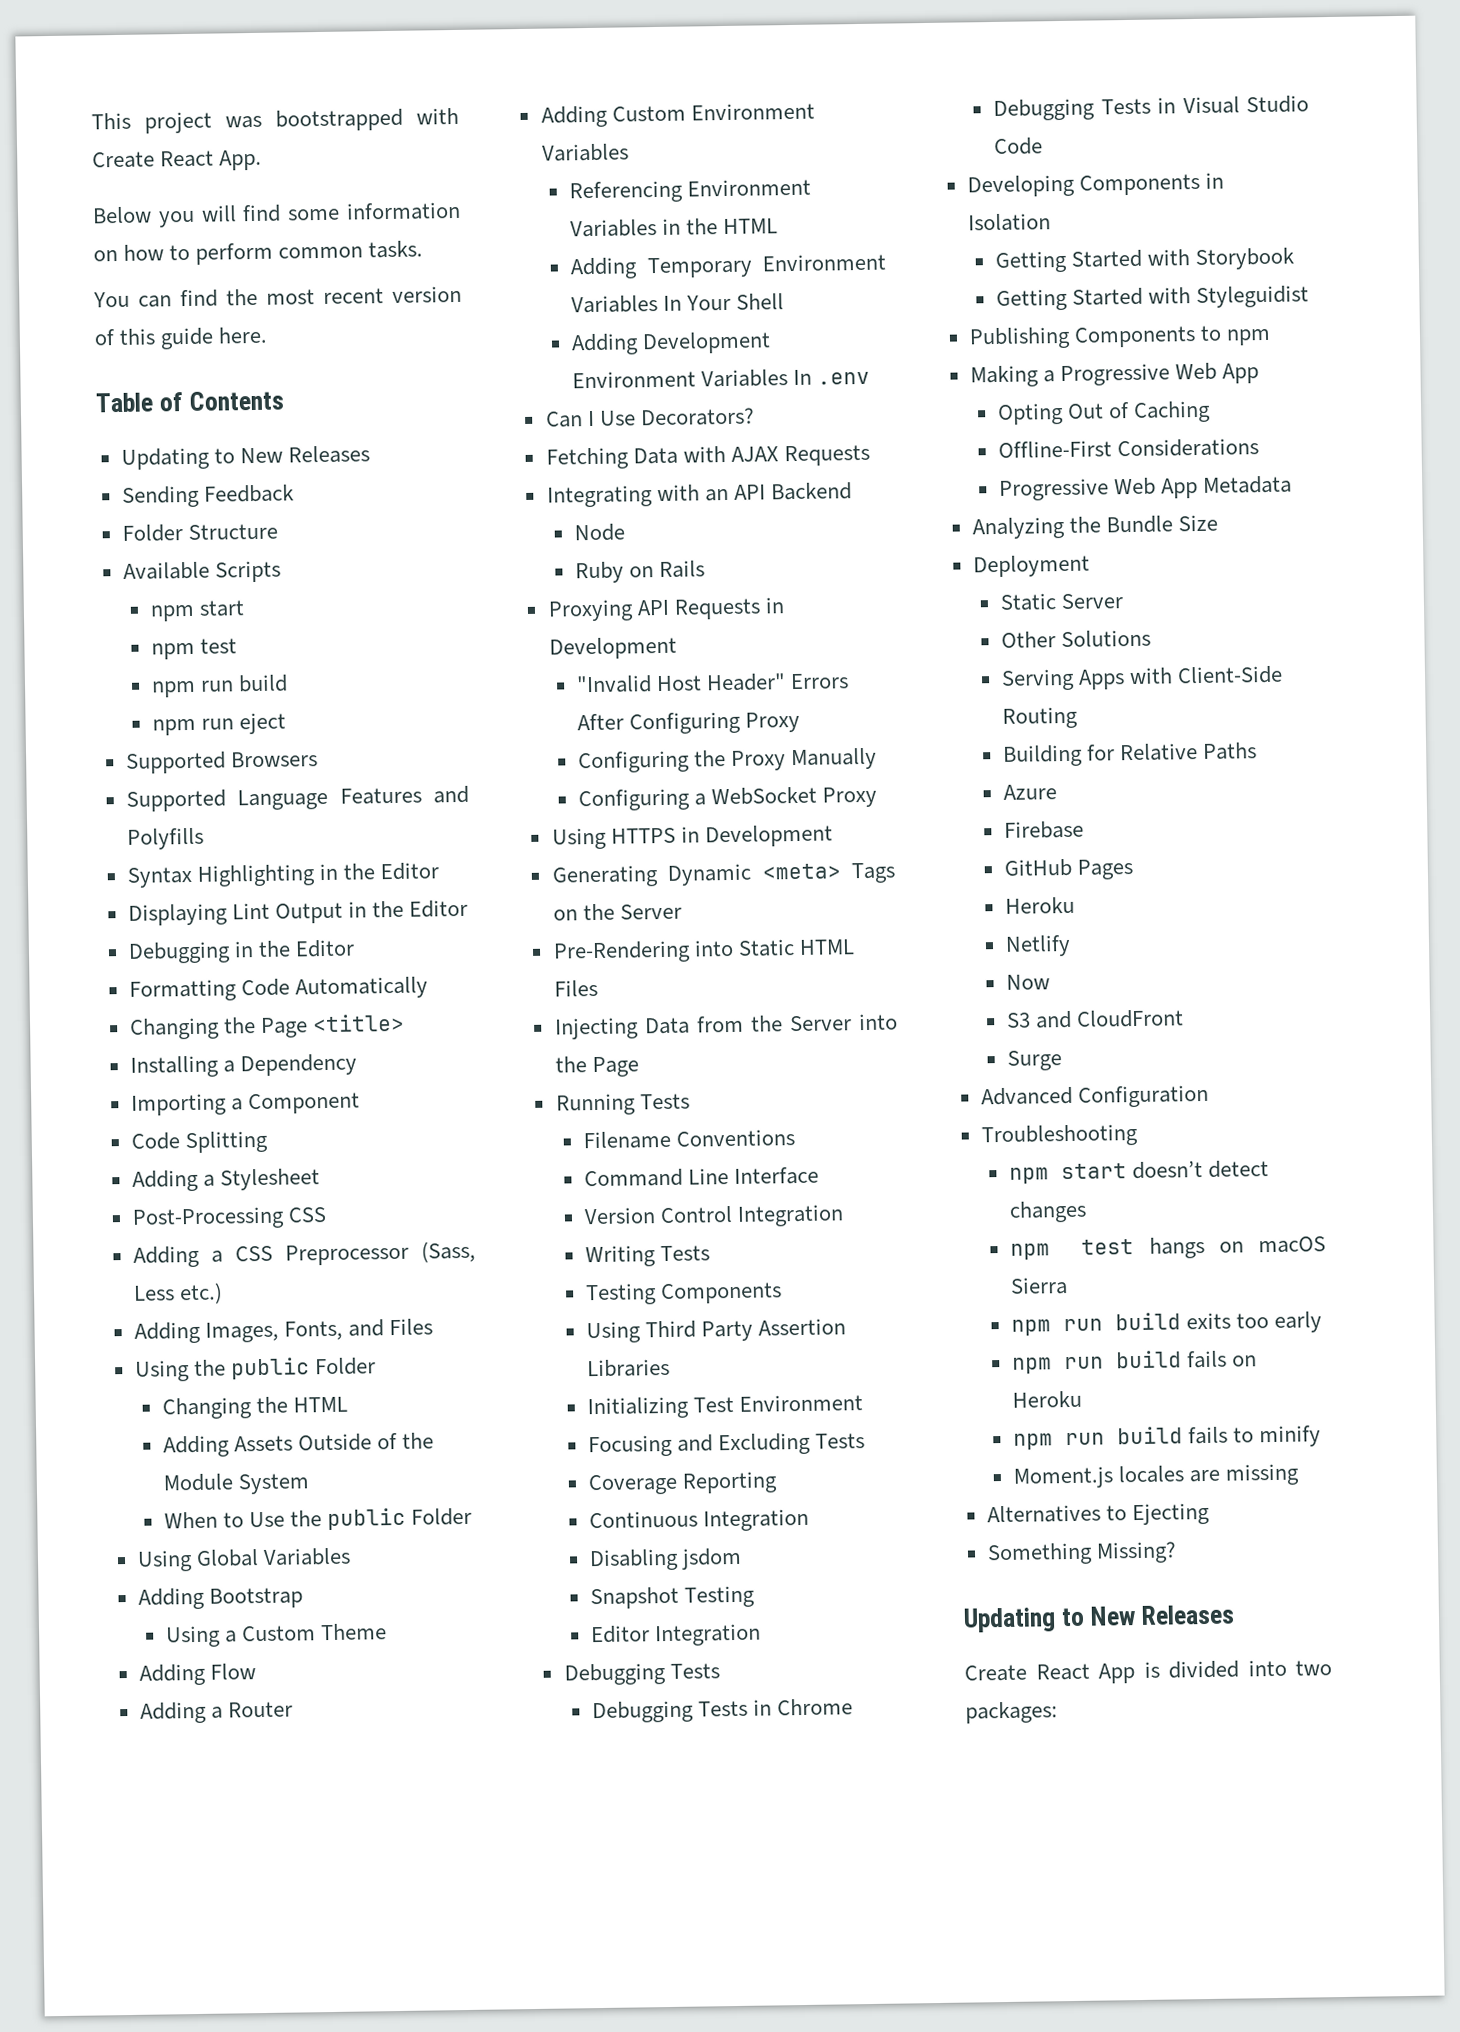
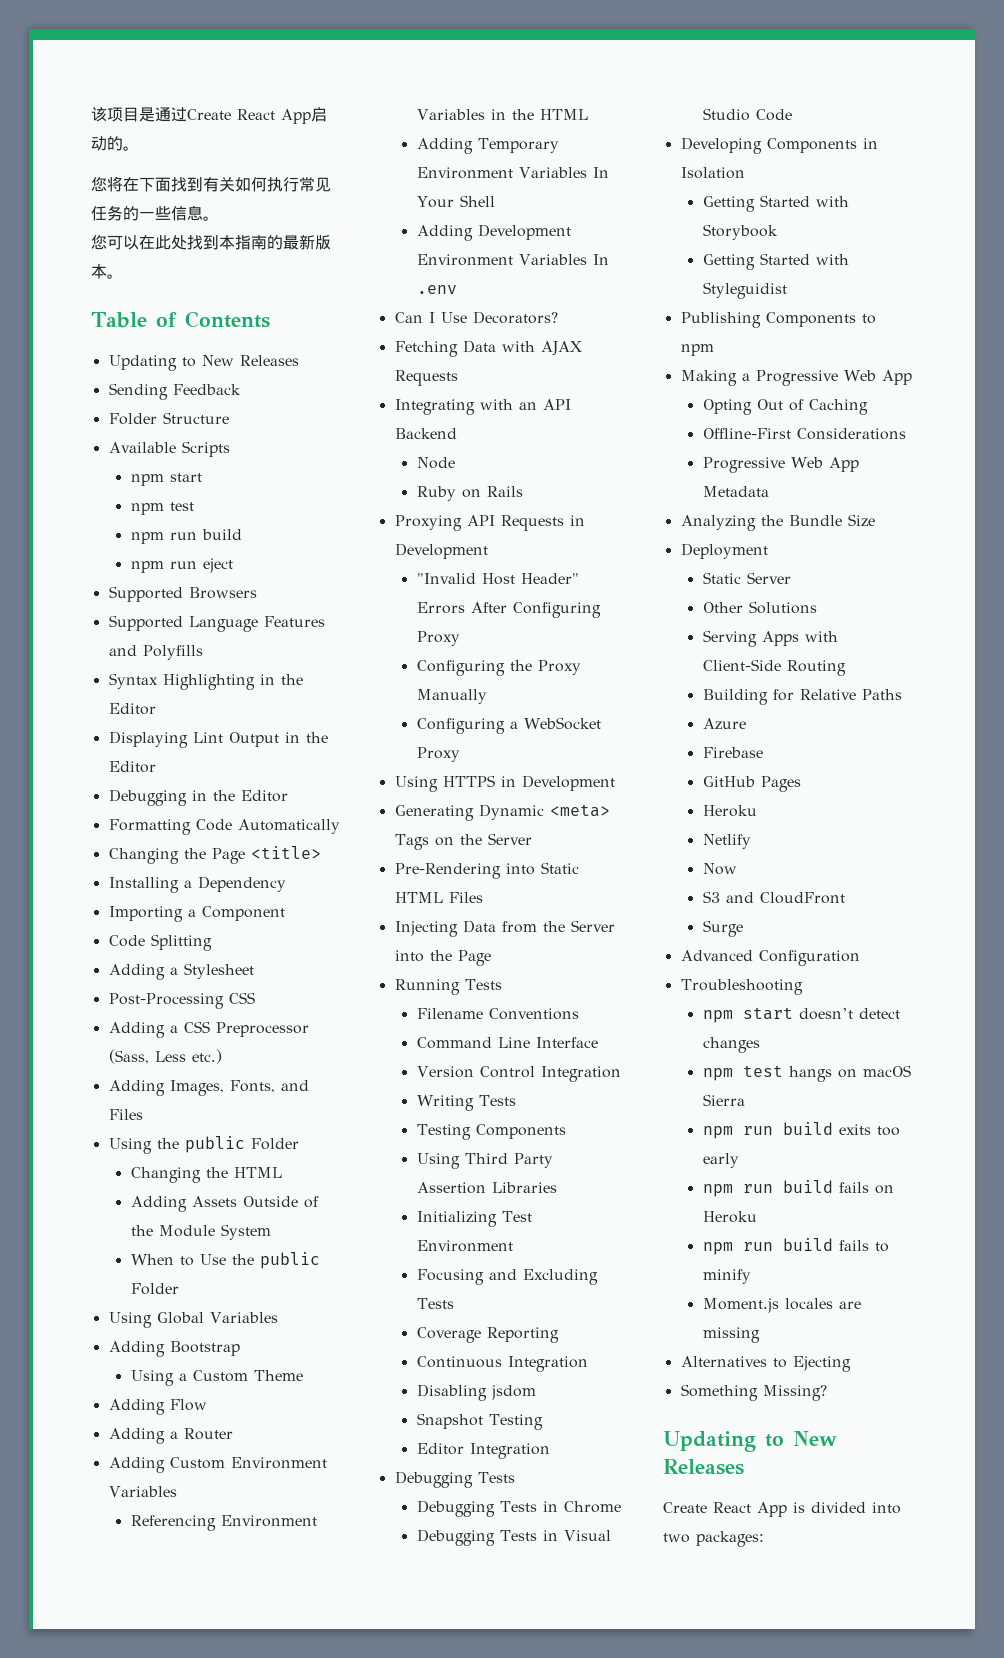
[91,107,459,134] [92,149,263,171] [92,201,461,228] [93,240,424,265] [93,285,462,308] [94,326,268,350] This project was bootstrapped with Create React App. // Below you will find some information on how to perform common tasks. // You can find the most recent version of this guide here. -> [91,107,327,124] [91,136,139,151] [91,176,331,192] [91,205,219,221] [91,234,331,250] [91,264,123,279] 该项目是通过Create React App启动的。 // 您将在下面找到有关如何执行常见任务的一些信息。 // 您可以在此处找到本指南的最新版本。

